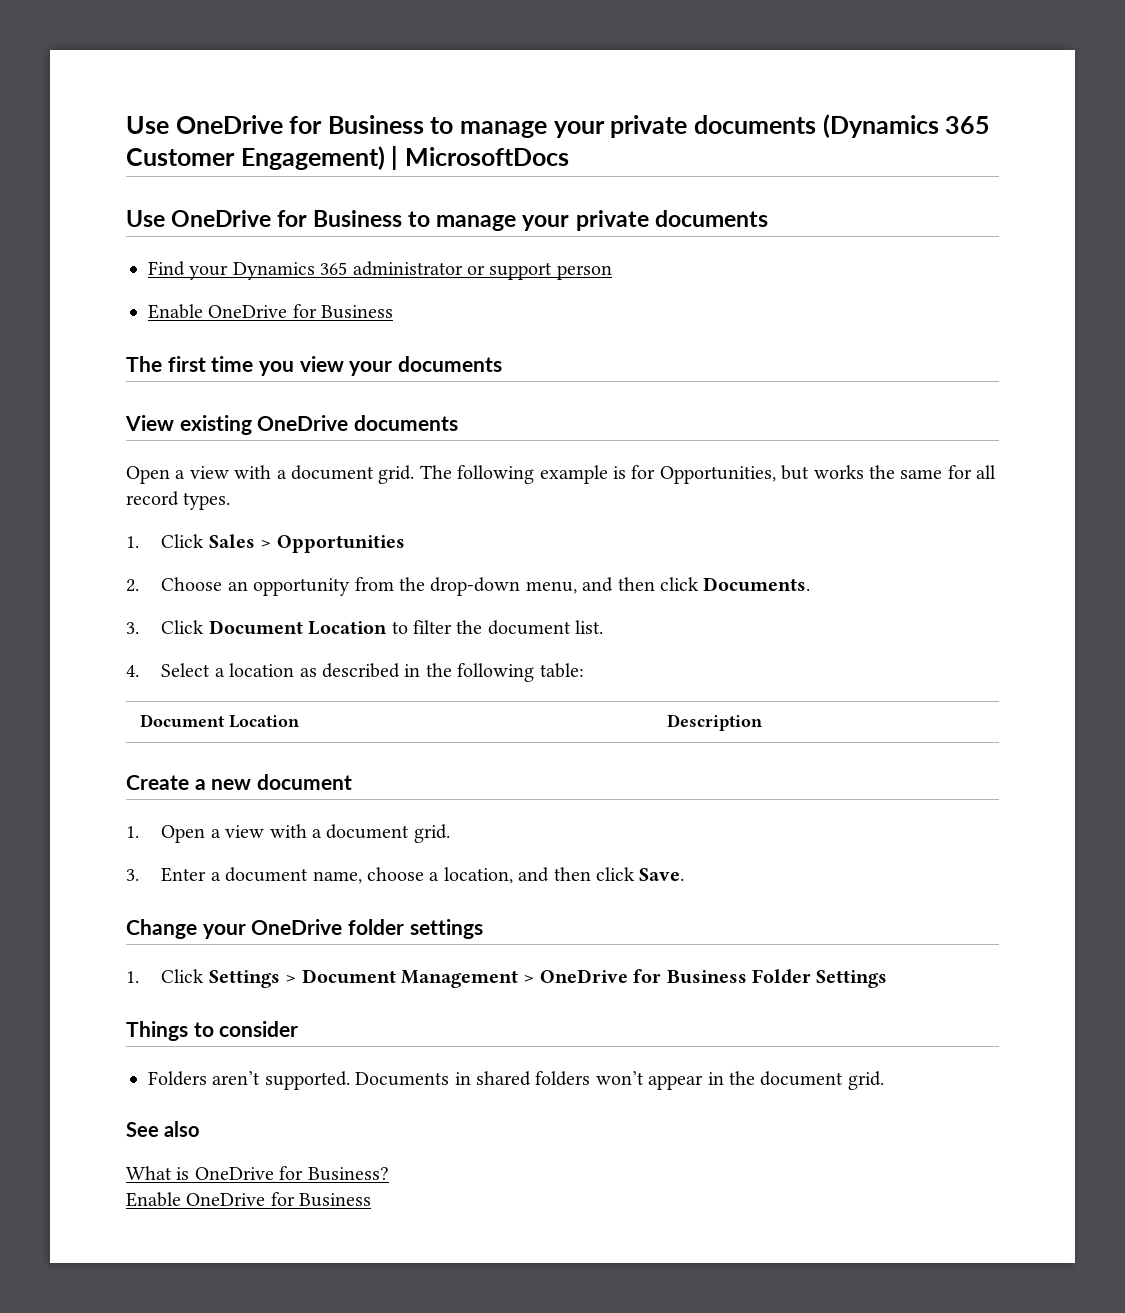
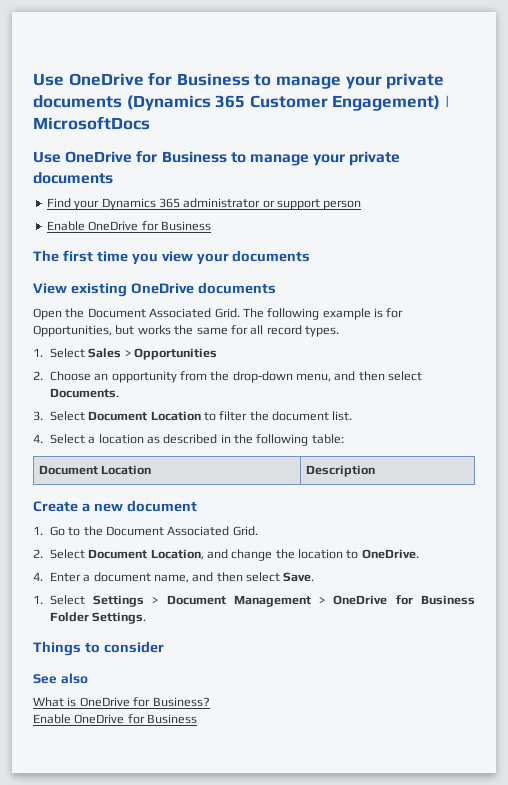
[175,465,415,484] a view with a document grid. -> [65,308,240,318] the Document Associated Grid.
[161,534,205,548] Click -> [49,348,85,358] Select
[659,577,699,591] click -> [388,371,423,381] select
[161,620,205,634] Click -> [49,411,85,421] Select
[161,824,450,843] [126,869,139,881] Open a view with a document grid. // 3. -> [49,526,258,536] [33,549,419,561] [33,572,43,581] Go to the Document Associated Grid. // 2. Select Document Location, and change the location to OneDrive. // 4.
[366,867,635,884] choose a location, and then click -> [192,572,281,582] and then select
[126,919,483,939] [126,969,205,983] // Change your OneDrive folder settings // 1. Click -> [33,595,85,605] // 1. Select
[816,970,888,988] Settings -> [92,612,147,624] Settings.
[148,1071,884,1090] // Folders aren’t supported. Documents in shared folders won’t appear in the document grid. -> (164, 647) none

